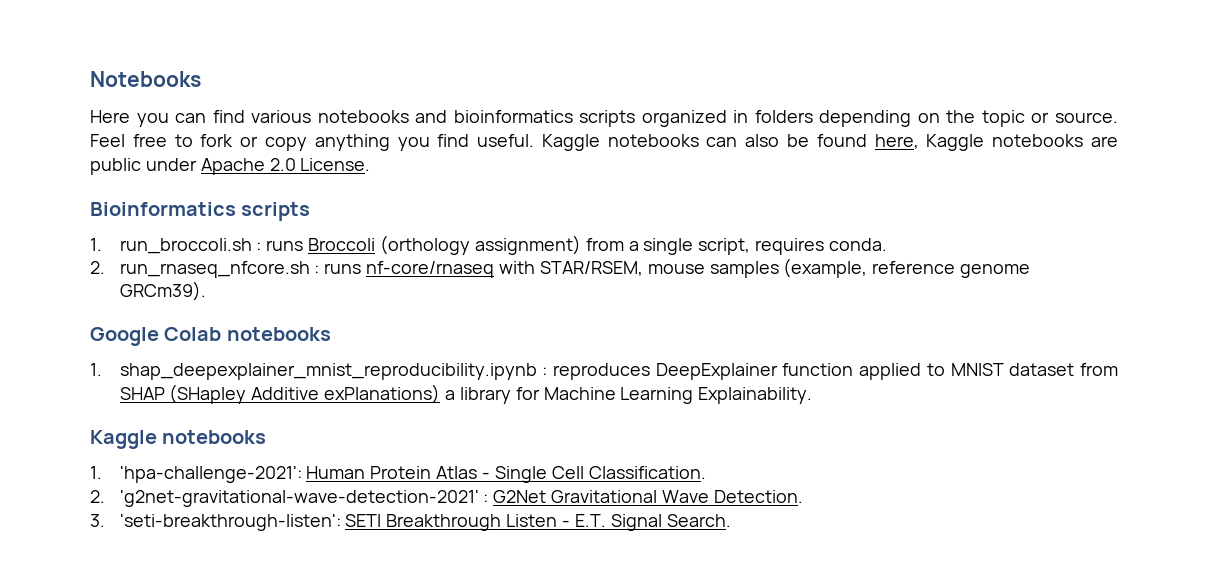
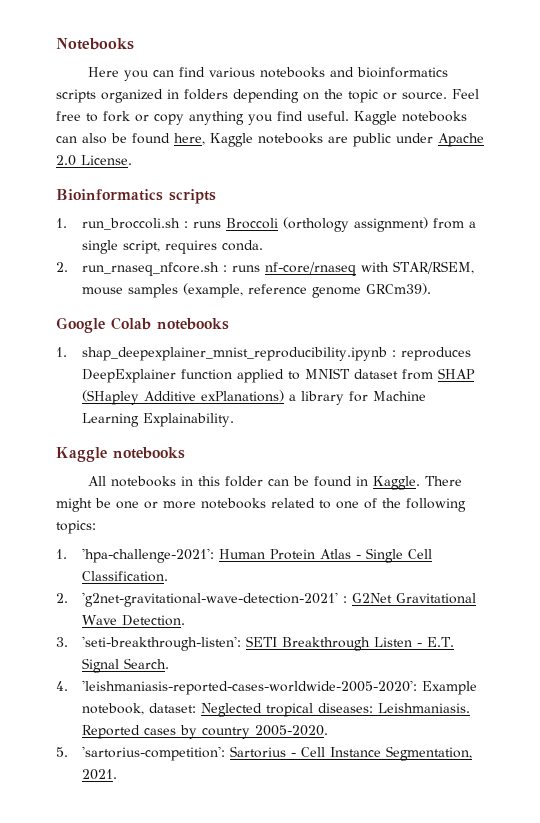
(267, 437) none -> [87,476,462,490] [56,498,466,512] [56,520,96,534] // All notebooks in this folder can be found in Kaggle. There might be one or more notebooks related to one of the following topics:
(731, 520) none -> [56,680,477,695] [81,703,470,717] [81,725,328,739] [56,746,472,761] [81,769,117,780] // 4. 'leishmaniasis-reported-cases-worldwide-2005-2020': Example notebook, dataset: Neglected tropical diseases: Leishmaniasis. Reported cases by country 2005-2020. // 5. 'sartorius-competition': Sartorius - Cell Instance Segmentation, 2021.

